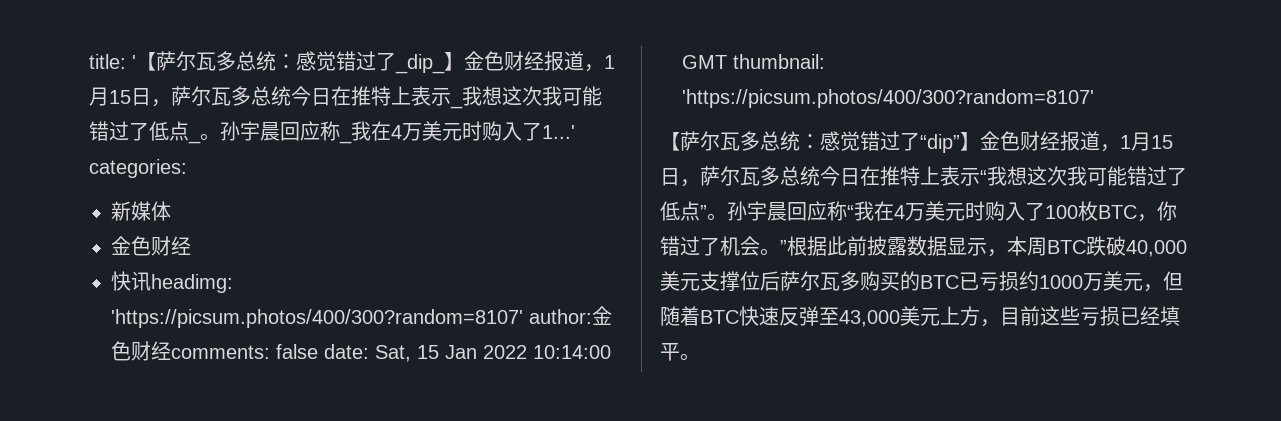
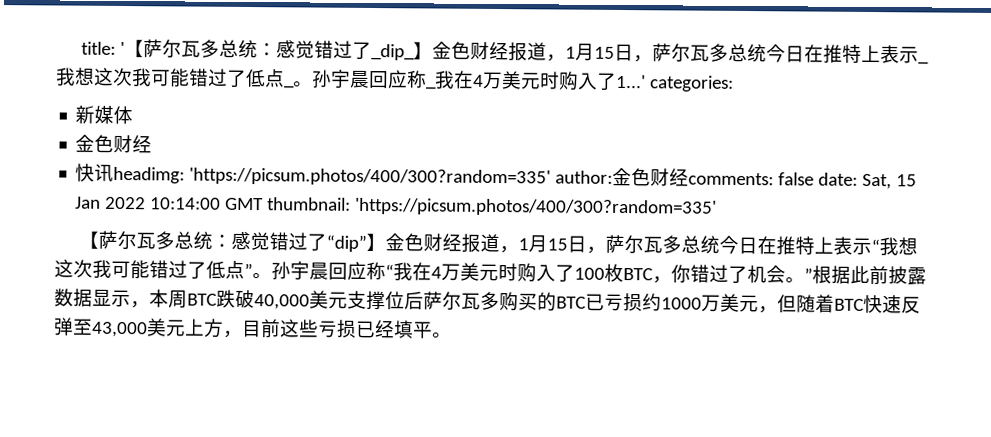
[111,309,523,328] 'https://picsum.photos/400/300?random=8107' -> [189,167,552,187] 'https://picsum.photos/400/300?random=335'
[682,89,1094,108] 'https://picsum.photos/400/300?random=8107' -> [355,197,718,217] 'https://picsum.photos/400/300?random=335'

